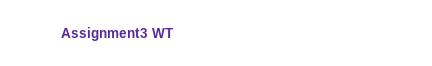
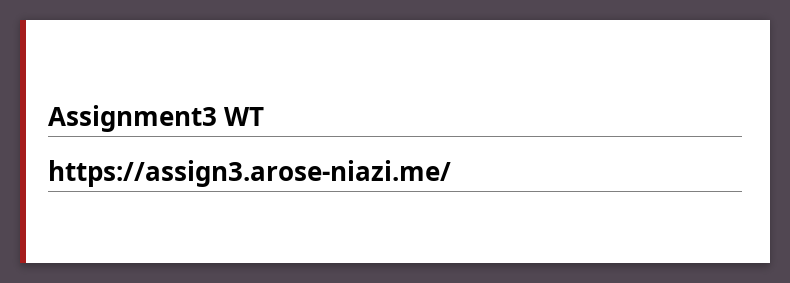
(174, 33) none -> [48,160,451,187] // https://assign3.arose-niazi.me/

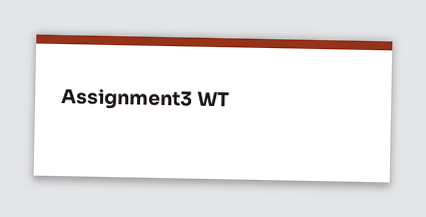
[48,160,451,187] // https://assign3.arose-niazi.me/ -> (231, 99) none

